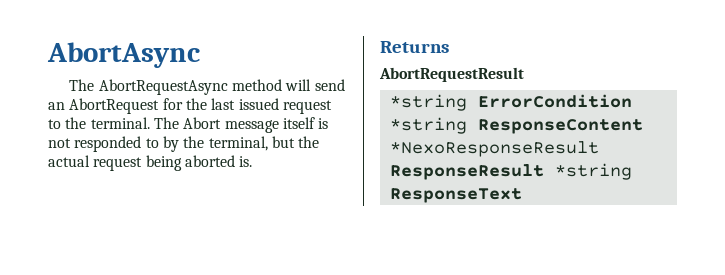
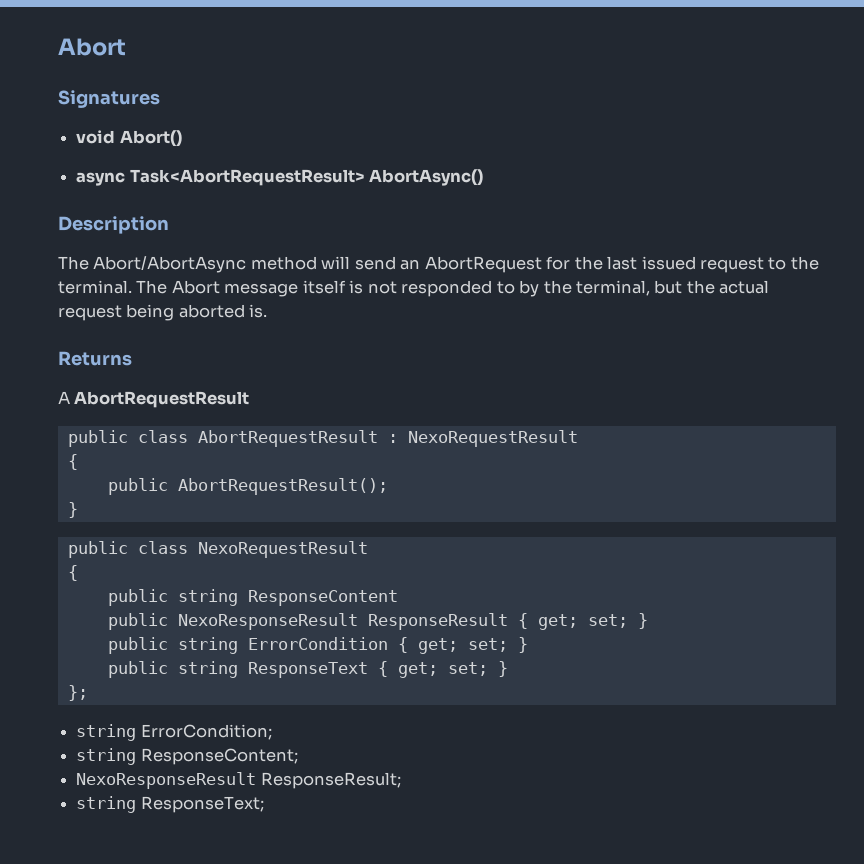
[47,42,200,68] [69,79,228,95] AbortAsync // The AbortRequestAsync -> [58,38,126,56] [58,90,160,108] [76,130,182,147] [76,169,484,186] [58,216,169,234] [58,256,247,273] Abort // Signatures // void Abort() // async Task<AbortRequestResult> AbortAsync() // Description // The Abort/AbortAsync
(449, 47) none -> [58,391,70,404] A
[389,94,632,111] [389,117,643,134] [389,141,599,157] [389,163,632,180] [389,188,522,203] *string ErrorCondition *string ResponseContent *NexoResponseResult ResponseResult *string ResponseText -> [67,430,578,447] [67,454,78,470] [107,478,388,495] [67,502,78,518] [67,541,368,558] [67,565,78,581] [107,589,398,606] [107,613,648,630] [107,637,528,654] [107,661,508,678] [67,685,88,701] [76,724,272,741] [76,748,298,765] [76,772,401,789] [76,796,264,813] public class AbortRequestResult : NexoRequestResult // { // public AbortRequestResult(); // } // public class NexoRequestResult // { // public string ResponseContent // public NexoResponseResult ResponseResult { get; set; } // public string ErrorCondition { get; set; } // public string ResponseText { get; set; } // }; // string ErrorCondition; // string ResponseContent; // NexoResponseResult ResponseResult; // string ResponseText;

